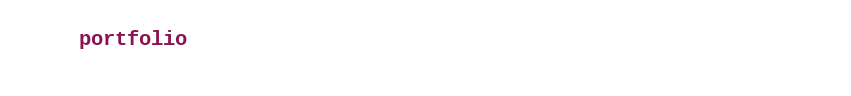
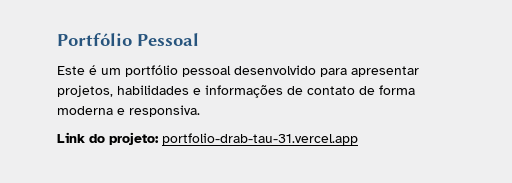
[79,30,187,49] portfolio -> [57,33,199,46] [57,65,419,77] [57,85,415,98] [57,105,200,117] [57,132,358,145] Portfólio Pessoal // Este é um portfólio pessoal desenvolvido para apresentar projetos, habilidades e informações de contato de forma moderna e responsiva. // Link do projeto: portfolio-drab-tau-31.vercel.app

